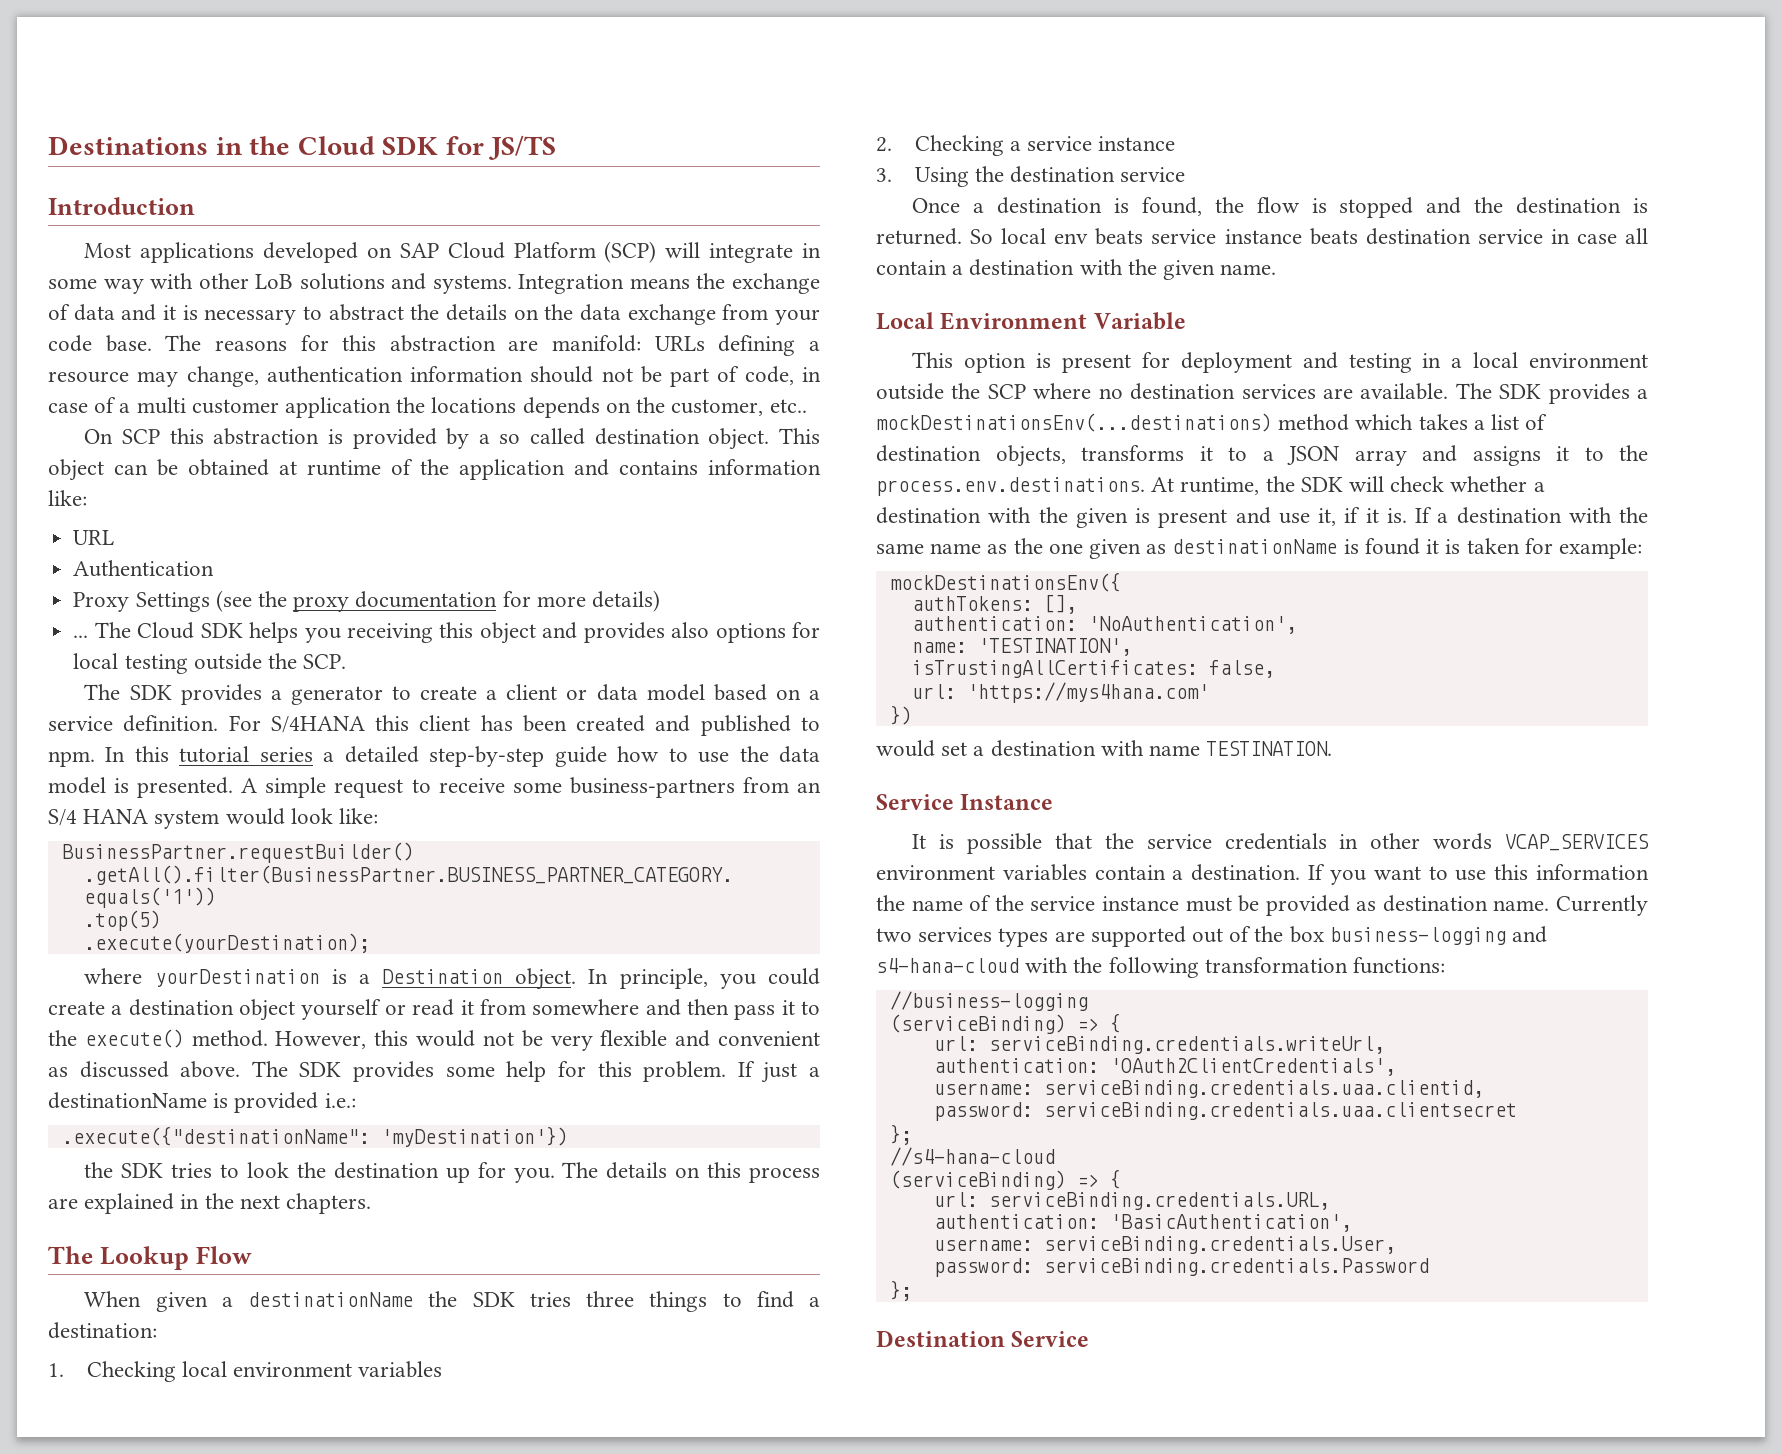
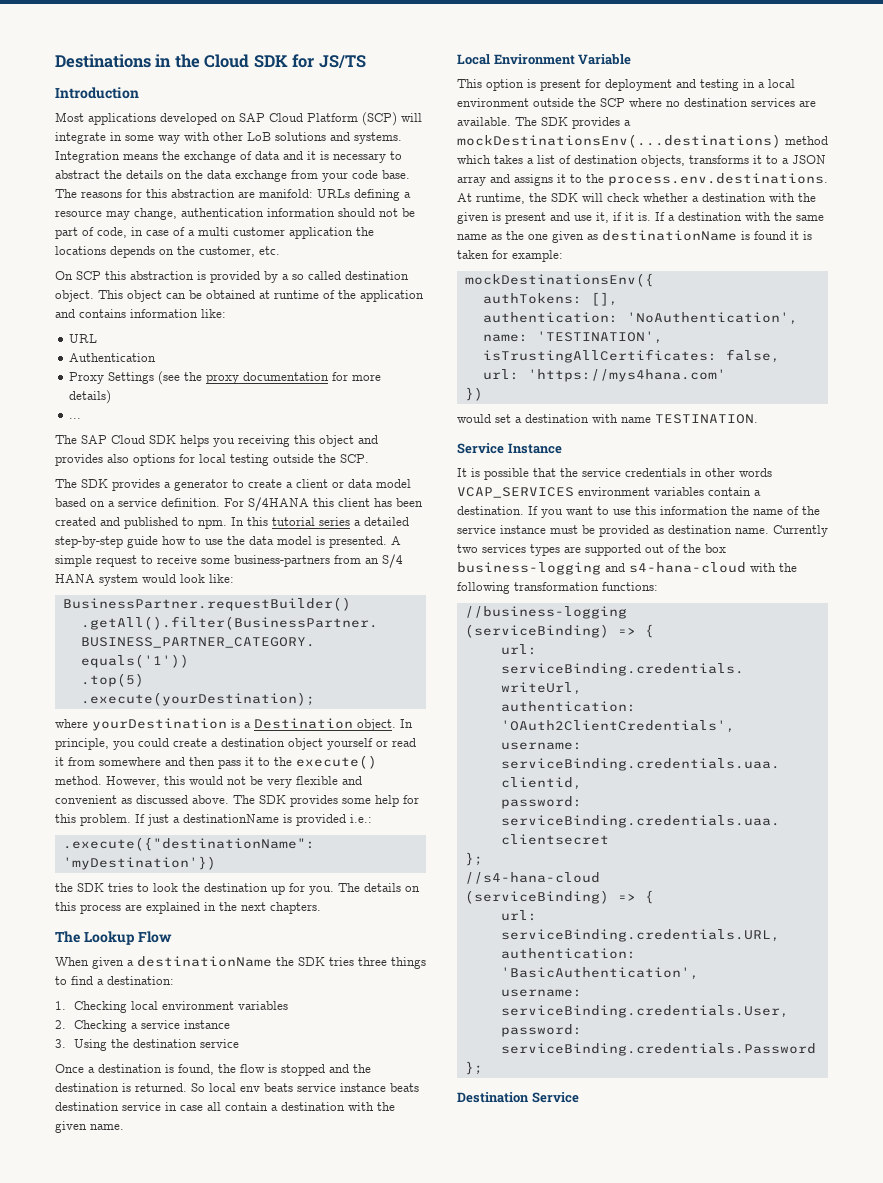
[769,399,807,413] etc.. -> [259,246,280,255] etc.
[94,622,131,638] The -> [55,435,107,444] // The SAP

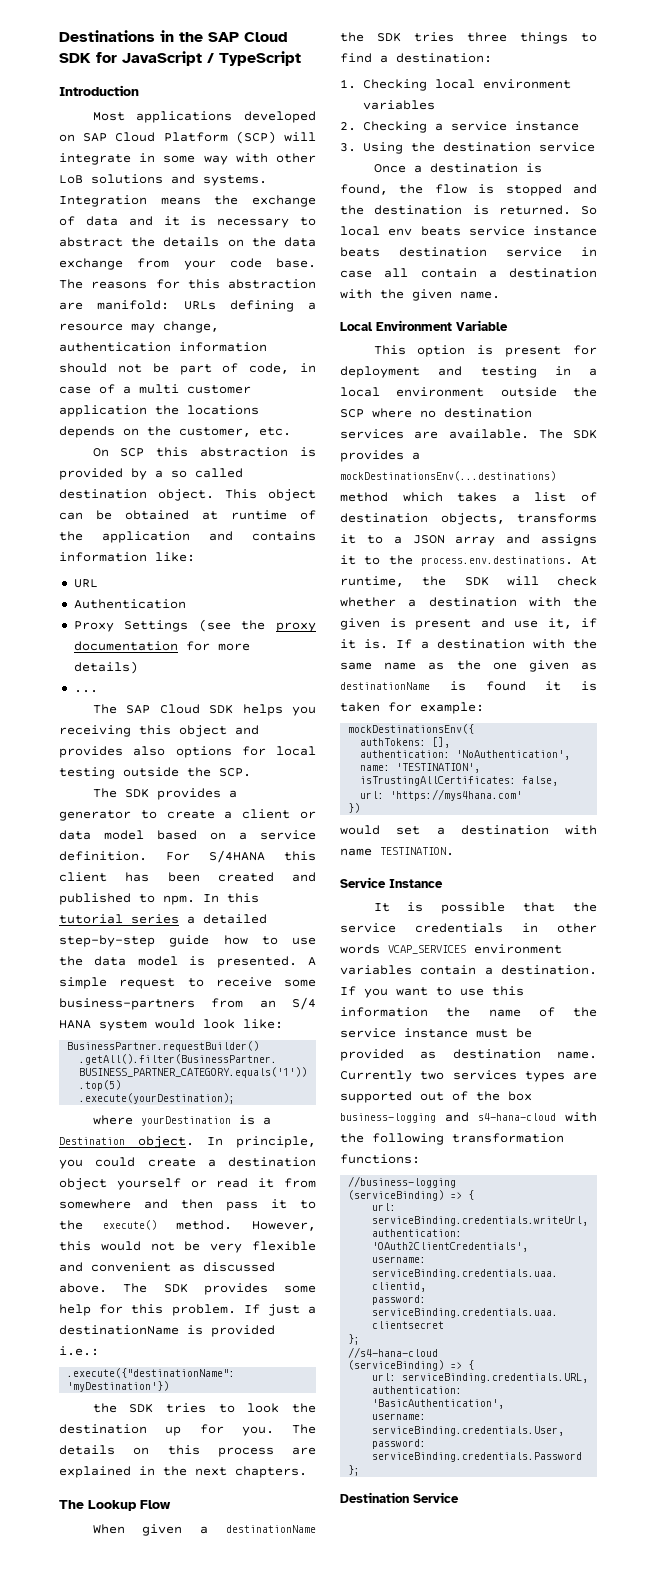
(200, 61) none -> [208,32,239,42] SAP
[318,55,366,69] JS/TS -> [122,51,301,66] JavaScript / TypeScript

